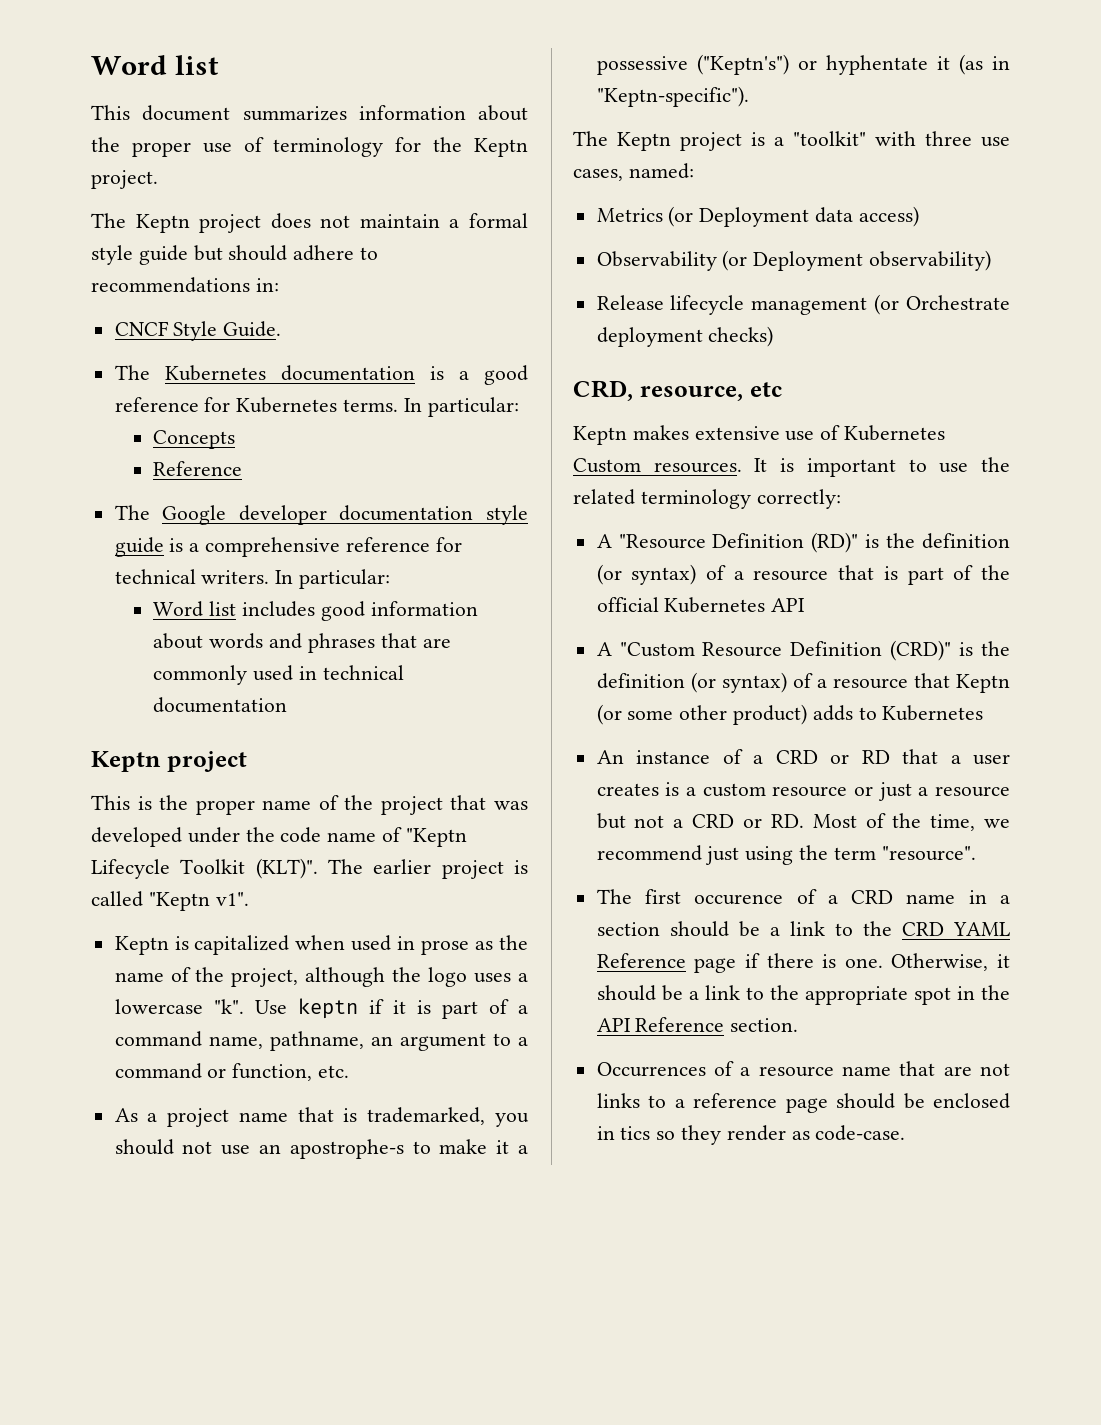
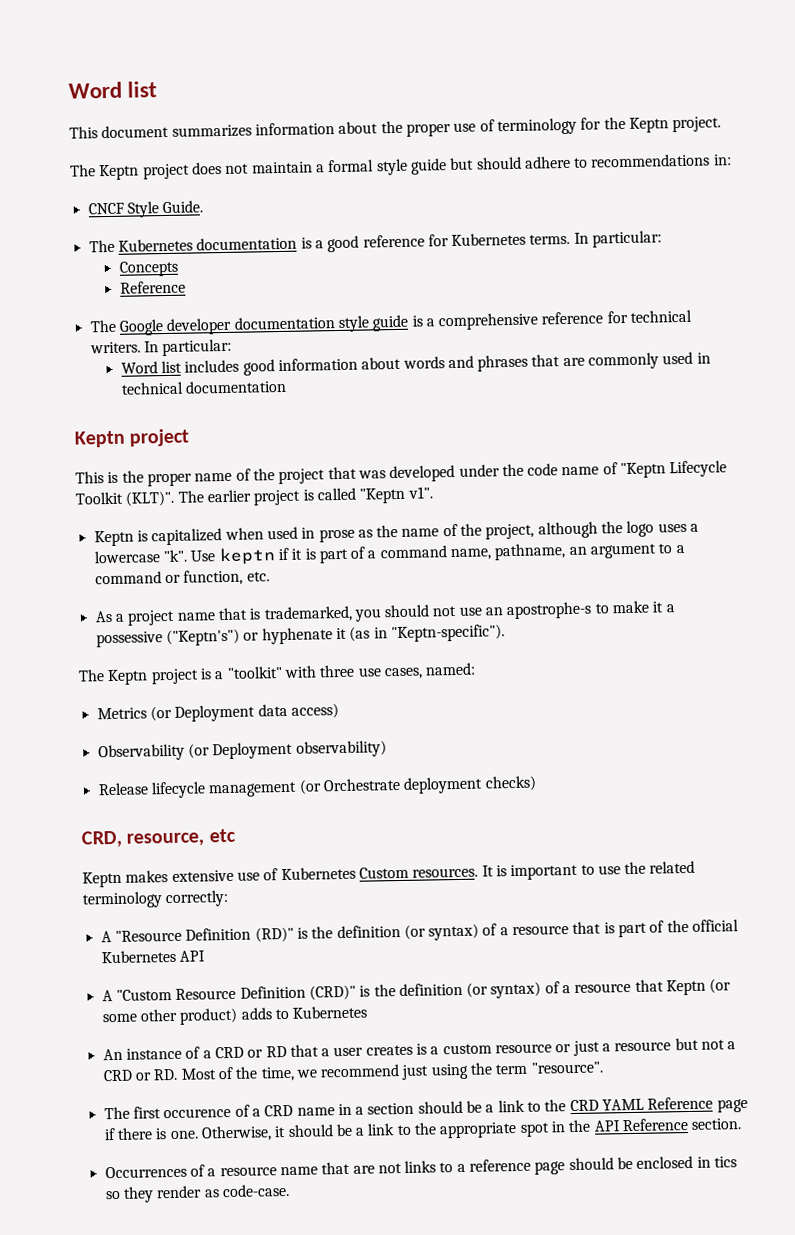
[825,55,928,75] hyphentate -> [261,627,333,645] hyphenate

